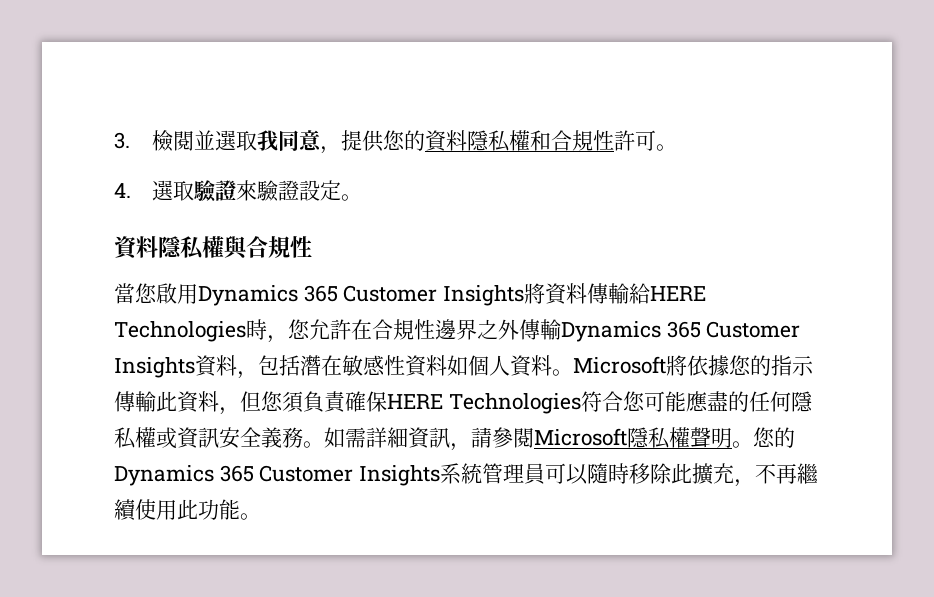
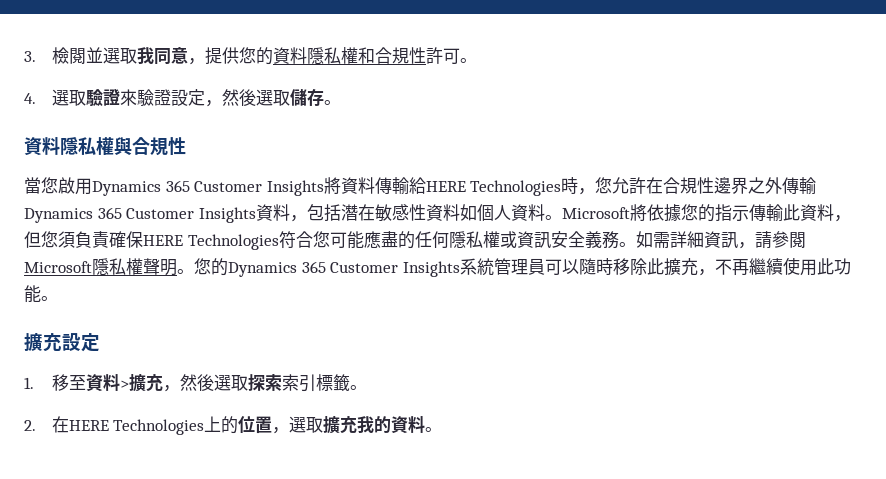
(342, 190) none -> [204,88,324,107] ，然後選取儲存
(261, 516) none -> [24,333,100,352] [24,374,367,392] [24,416,443,435] // 擴充設定 // 1.移至資料>擴充，然後選取探索索引標籤。 // 2.在HERE Technologies上的位置，選取擴充我的資料。

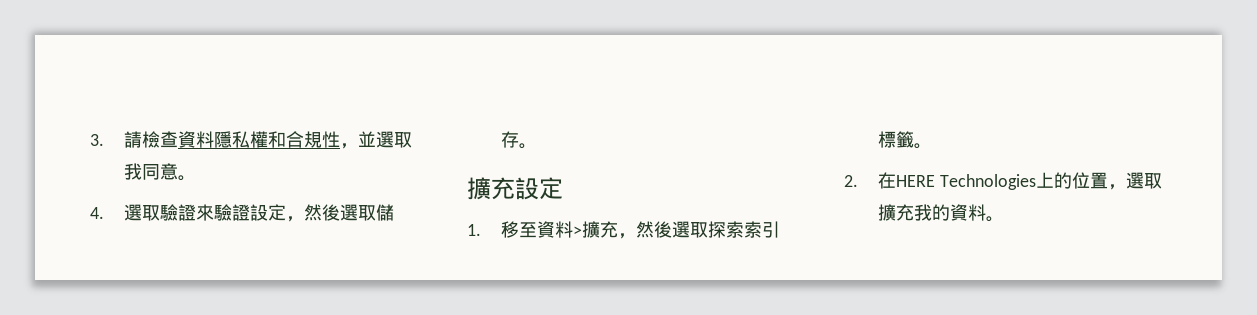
[51,47,273,65] 檢閱並選取我同意，提供您的 -> [124,131,179,148] 請檢查
[425,47,460,64] 許可 -> [340,131,413,149] [124,163,179,180] ，並選取我同意
[24,137,186,156] [24,177,817,196] [24,204,851,223] [24,231,806,250] [24,257,851,277] [24,285,58,303] // 資料隱私權與合規性 // 當您啟用Dynamics 365 Customer Insights將資料傳輸給HERE Technologies時，您允許在合規性邊界之外傳輸Dynamics 365 Customer Insights資料，包括潛在敏感性資料如個人資料。Microsoft將依據您的指示傳輸此資料，但您須負責確保HERE Technologies符合您可能應盡的任何隱私權或資訊安全義務。如需詳細資訊，請參閱Microsoft隱私權聲明。您的Dynamics 365 Customer Insights系統管理員可以隨時移除此擴充，不再繼續使用此功能。 -> (538, 146) none

